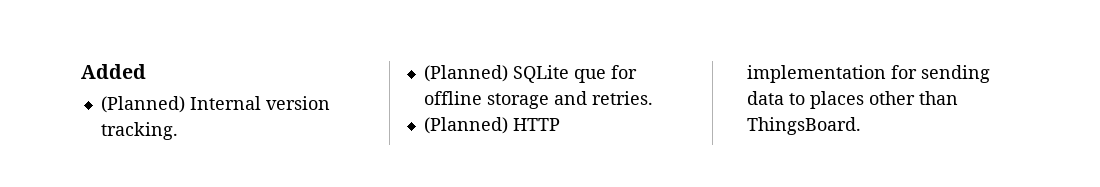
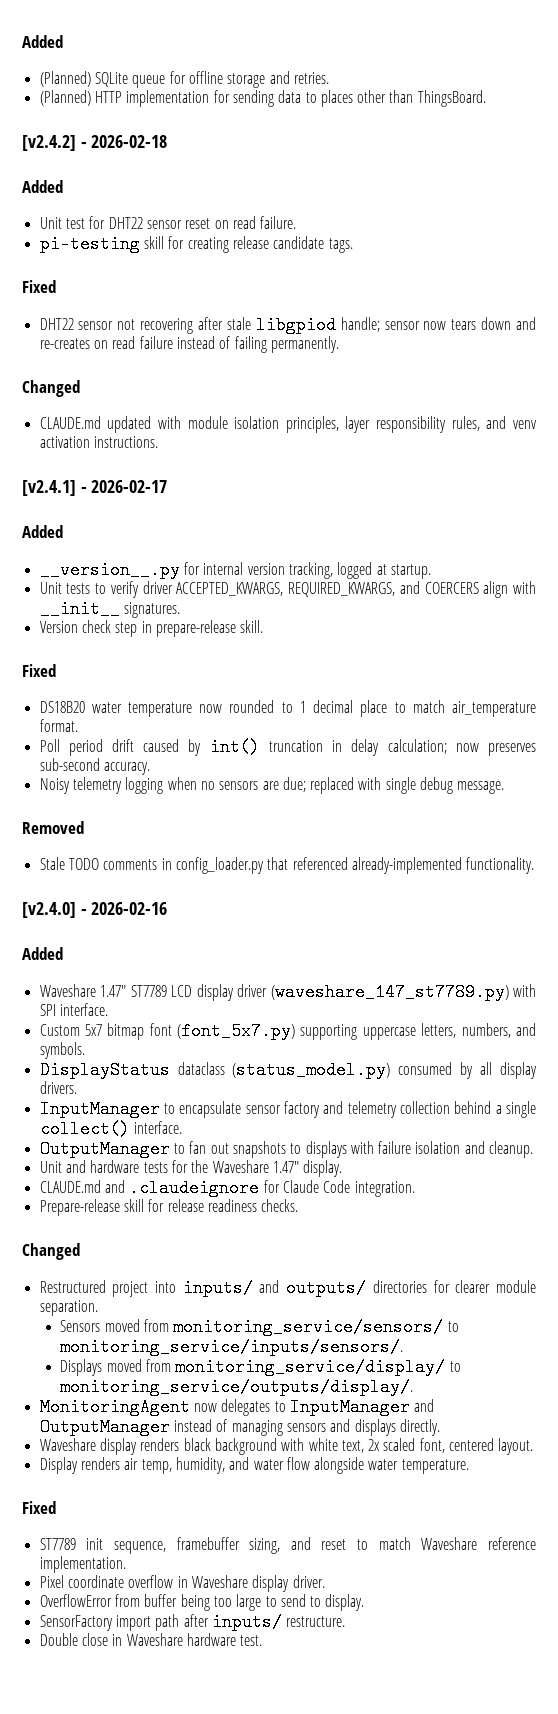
[81,64,146,79] [100,96,330,113] [100,122,178,140] Added // (Planned) Internal version tracking. -> [22,35,63,48] Added
[573,69,606,83] que -> [132,75,166,88] queue
(861, 126) none -> [22,135,168,151] [22,180,63,193] [39,216,297,229] [39,235,353,253] [22,280,56,293] [39,316,537,334] [39,336,339,353] [22,380,80,397] [39,416,537,433] [39,436,158,448] [22,480,168,496] [22,525,63,538] [39,561,431,579] [39,581,536,598] [39,600,180,618] [39,620,264,637] [22,664,56,677] [39,700,537,717] [39,719,78,732] [39,738,537,756] [39,758,150,775] [39,777,505,794] [22,821,84,834] [39,857,535,874] [22,902,168,918] [22,947,63,960] [39,983,536,1001] [39,1003,108,1016] [39,1022,536,1040] [39,1042,85,1059] [39,1061,537,1079] [39,1081,77,1094] [39,1100,536,1118] [39,1120,182,1138] [39,1140,534,1158] [39,1160,343,1177] [39,1179,415,1197] [39,1199,299,1216] [22,1243,80,1260] [39,1279,536,1297] [39,1300,98,1316] [60,1318,459,1336] [60,1338,404,1356] [60,1358,461,1376] [60,1378,414,1396] [39,1398,435,1416] [39,1418,440,1436] [39,1438,534,1455] [39,1457,469,1474] [22,1501,56,1514] [39,1537,536,1554] [39,1556,126,1573] [39,1575,325,1592] [39,1594,365,1611] [39,1613,346,1631] [39,1633,263,1646] // [v2.4.2] - 2026-02-18 // Added // Unit test for DHT22 sensor reset on read failure. // pi-testing skill for creating release candidate tags. // Fixed // DHT22 sensor not recovering after stale libgpiod handle; sensor now tears down and re-creates on read failure instead of failing permanently. // Changed // CLAUDE.md updated with module isolation principles, layer responsibility rules, and venv activation instructions. // [v2.4.1] - 2026-02-17 // Added // __version__.py for internal version tracking, logged at startup. // Unit tests to verify driver ACCEPTED_KWARGS, REQUIRED_KWARGS, and COERCERS align with __init__ signatures. // Version check step in prepare-release skill. // Fixed // DS18B20 water temperature now rounded to 1 decimal place to match air_temperature format. // Poll period drift caused by int() truncation in delay calculation; now preserves sub-second accuracy. // Noisy telemetry logging when no sensors are due; replaced with single debug message. // Removed // Stale TODO comments in config_loader.py that referenced already-implemented functionality. // [v2.4.0] - 2026-02-16 // Added // Waveshare 1.47" ST7789 LCD display driver (waveshare_147_st7789.py) with SPI interface. // Custom 5x7 bitmap font (font_5x7.py) supporting uppercase letters, numbers, and symbols. // DisplayStatus dataclass (status_model.py) consumed by all display drivers. // InputManager to encapsulate sensor factory and telemetry collection behind a single collect() interface. // OutputManager to fan out snapshots to displays with failure isolation and cleanup. // Unit and hardware tests for the Waveshare 1.47" display. // CLAUDE.md and .claudeignore for Claude Code integration. // Prepare-release skill for release readiness checks. // Changed // Restructured project into inputs/ and outputs/ directories for clearer module separation. // Sensors moved from monitoring_service/sensors/ to monitoring_service/inputs/sensors/. // Displays moved from monitoring_service/display/ to monitoring_service/outputs/display/. // MonitoringAgent now delegates to InputManager and OutputManager instead of managing sensors and displays directly. // Waveshare display renders black background with white text, 2x scaled font, centered layout. // Display renders air temp, humidity, and water flow alongside water temperature. // Fixed // ST7789 init sequence, framebuffer sizing, and reset to match Waveshare reference implementation. // Pixel coordinate overflow in Waveshare display driver. // OverflowError from buffer being too large to send to display. // SensorFactory import path after inputs/ restructure. // Double close in Waveshare hardware test.

